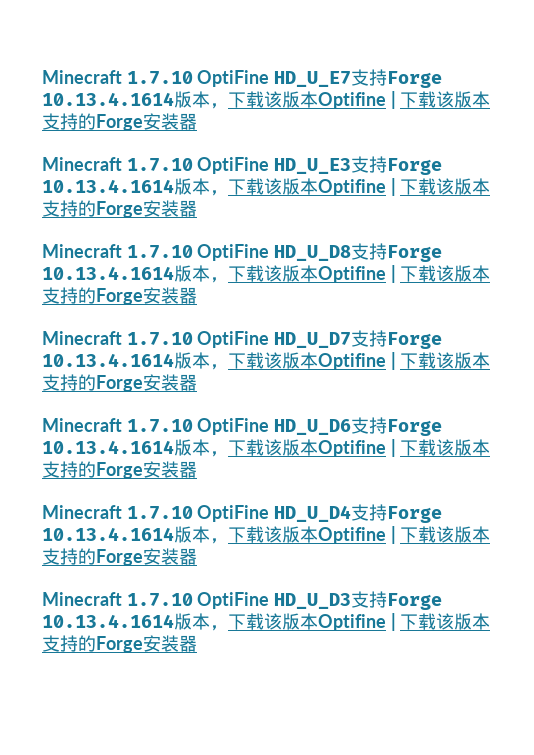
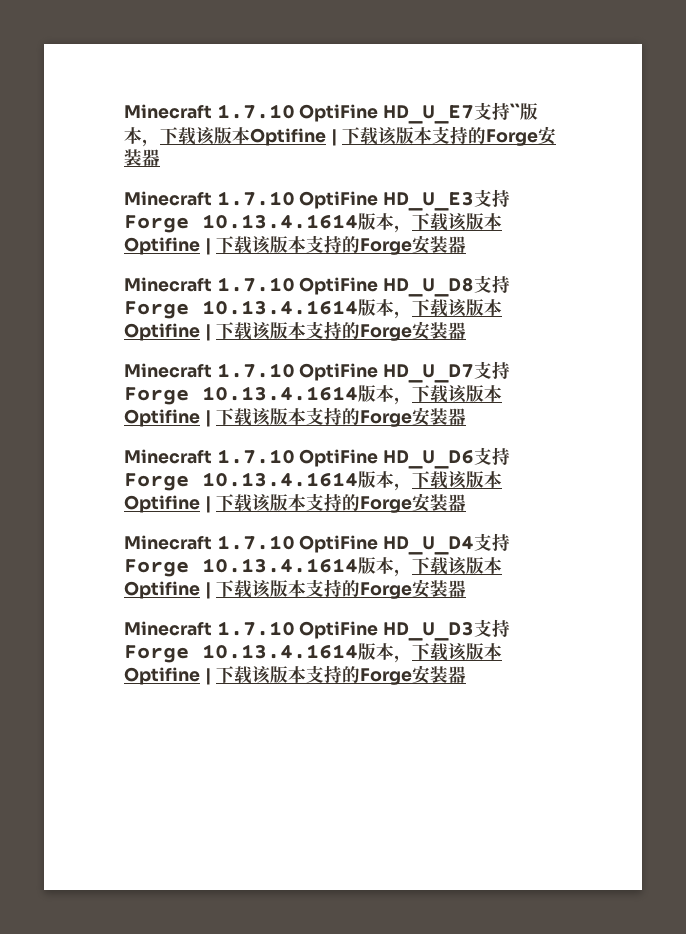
[387,71,443,88] [42,92,174,106] Forge 10.13.4.1614 -> [510,103,521,118] ``

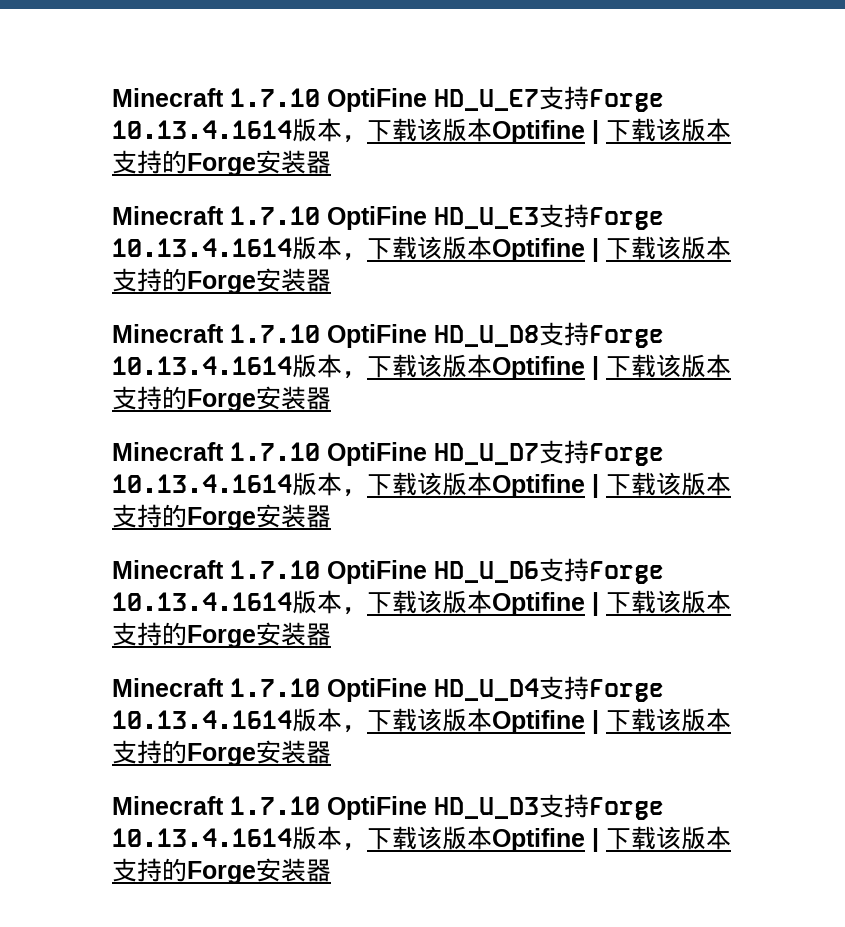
[510,103,521,118] `` -> [589,89,664,112] [112,120,292,139] Forge 10.13.4.1614

